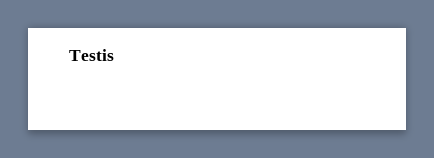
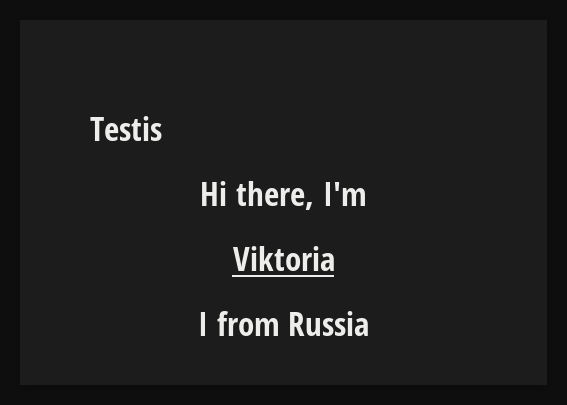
(114, 55) none -> [200,181,367,210] [232,246,335,271] [197,311,370,336] // Hi there, I'm // Viktoria // I from Russia

